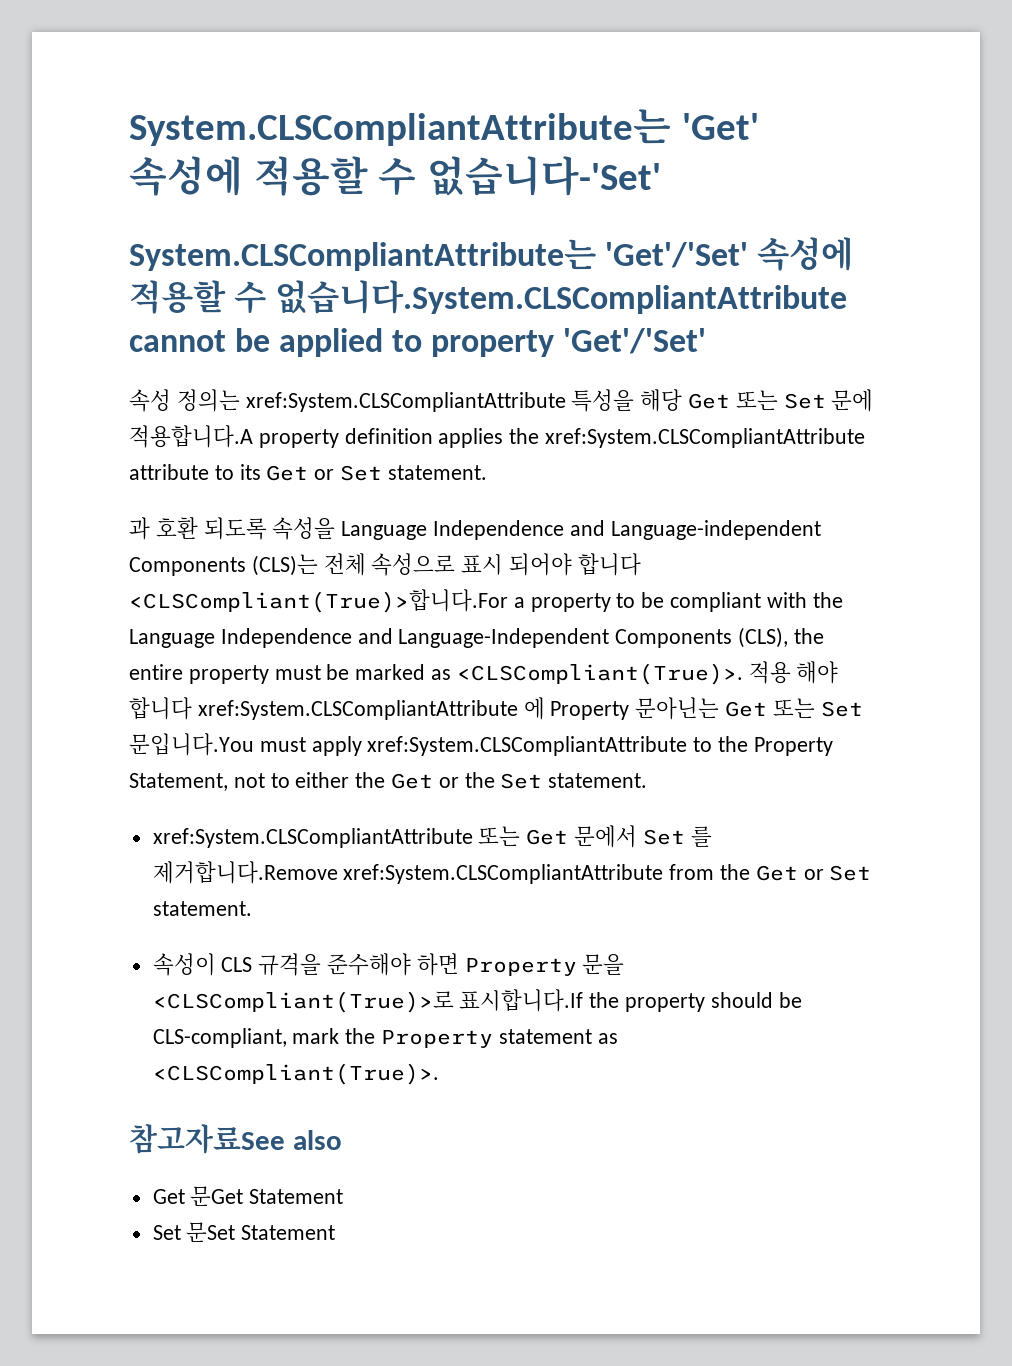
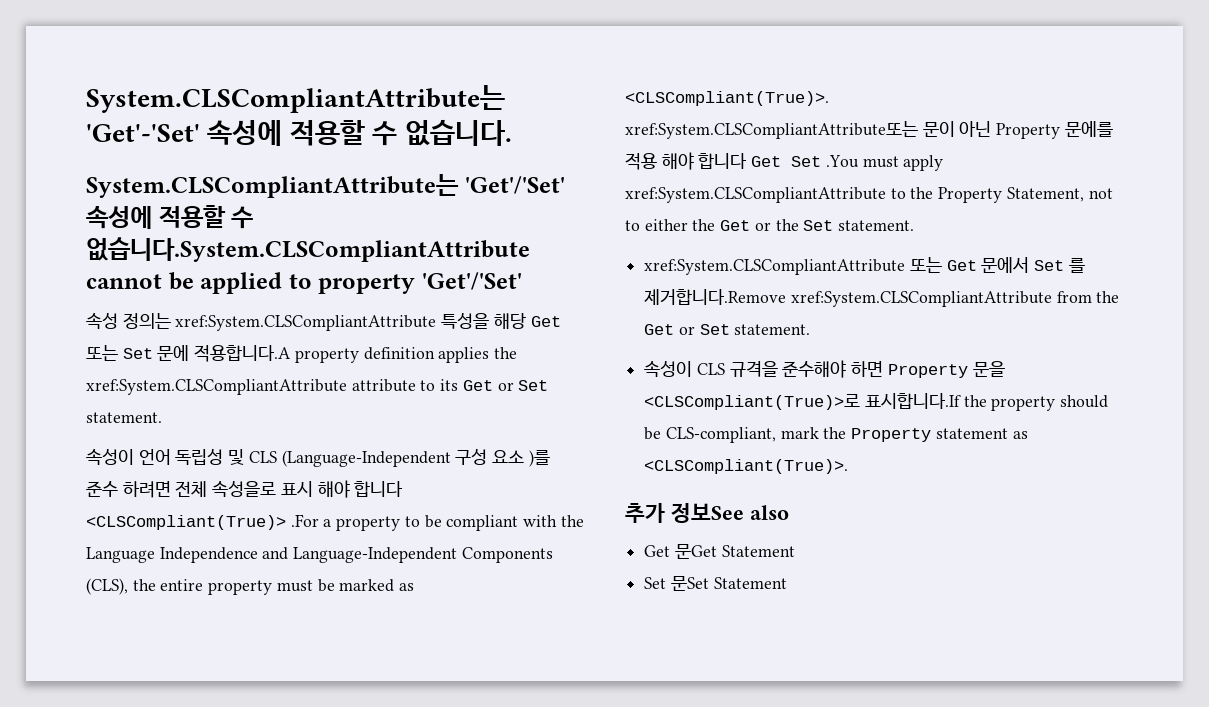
[129,109,759,146] [129,156,661,196] System.CLSCompliantAttribute는 'Get' 속성에 적용할 수 없습니다-'Set' -> [86,85,505,113] [86,119,512,146] System.CLSCompliantAttribute는 'Get'-'Set' 속성에 적용할 수 없습니다.
[129,517,821,540] [129,553,641,576] [129,589,508,613] 과 호환 되도록 속성을 Language Independence and Language-independent Components (CLS)는 전체 속성으로 표시 되어야 합니다 <CLSCompliant(True)>합니다.For -> [86,449,550,467] [86,480,404,498] [86,514,319,530] 속성이 언어 독립성 및 CLS (Language-Independent 구성 요소 )를 준수 하려면 전체 속성을로 표시 해야 합니다 <CLSCompliant(True)> .For
[748,661,839,684] [129,697,863,720] [129,733,254,756] 적용 해야 합니다 xref:System.CLSCompliantAttribute 에 Property 문아닌는 Get 또는 Set 문입니다.You -> [625,121,1113,139] [625,152,859,170] xref:System.CLSCompliantAttribute또는 문이 아닌 Property 문에를 적용 해야 합니다 Get Set .You
[129,1124,285,1154] 참고자료See -> [625,503,744,523] 추가 정보See

